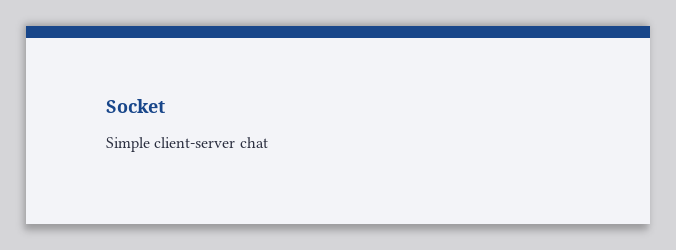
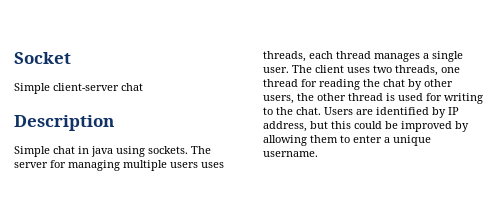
(268, 142) none -> [14,115,114,131] [14,146,211,157] [14,160,224,171] [263,51,463,62] [263,65,460,76] [263,79,453,90] [263,93,483,104] [263,107,459,118] [263,121,469,132] [263,135,431,146] [263,151,318,157] // Description // Simple chat in java using sockets. The server for managing multiple users uses threads, each thread manages a single user. The client uses two threads, one thread for reading the chat by other users, the other thread is used for writing to the chat. Users are identified by IP address, but this could be improved by allowing them to enter a unique username.

